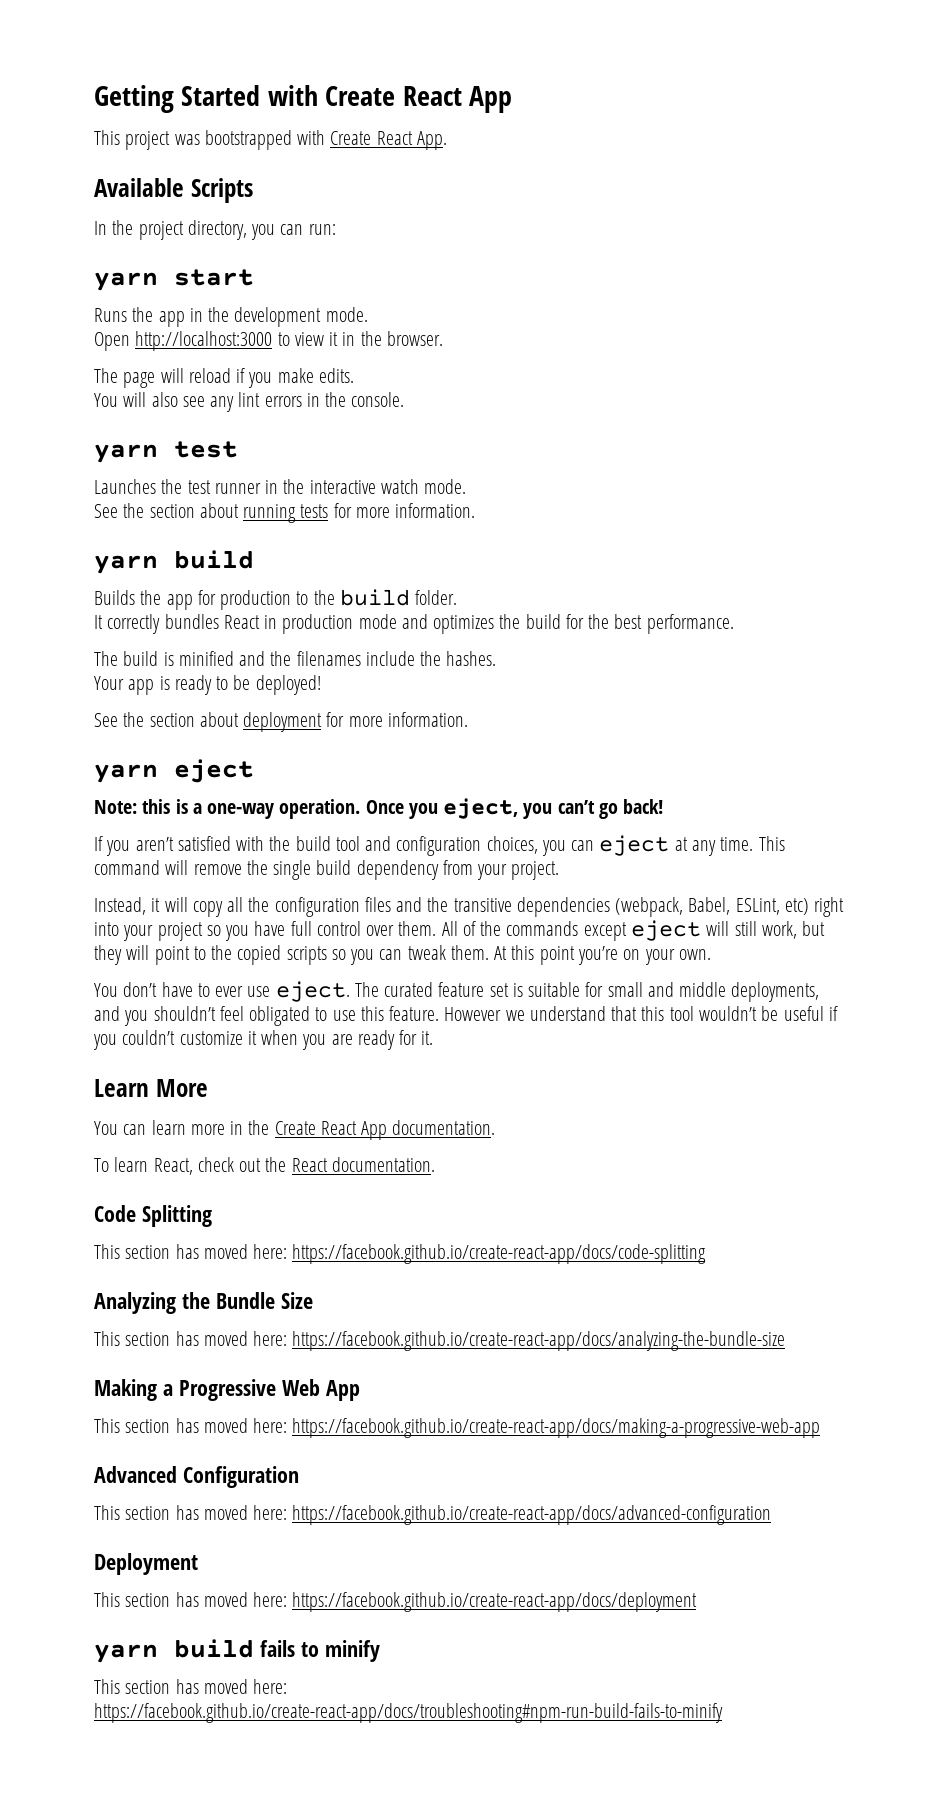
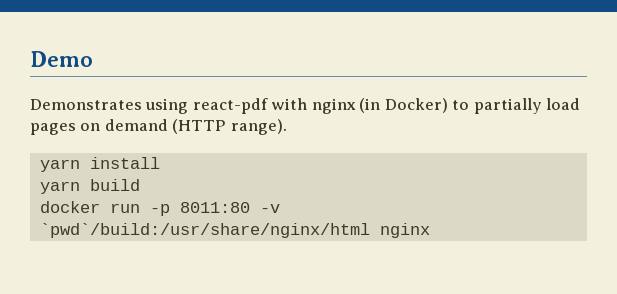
[94,85,513,113] [94,130,447,150] [94,178,253,203] [94,220,336,240] [94,269,254,291] [94,307,368,327] [94,331,443,351] [94,368,354,388] [94,392,405,412] [94,441,238,463] [94,479,467,494] [94,503,476,523] [94,550,254,574] [94,589,458,610] [94,614,734,634] [94,651,497,666] [94,675,321,695] [94,712,468,732] [94,759,254,783] [94,798,664,819] [94,835,785,856] [94,860,560,880] [94,897,845,917] [94,920,826,941] [94,945,711,965] [94,981,820,1002] [94,1006,838,1026] [93,1030,434,1050] [94,1079,208,1097] [94,1120,496,1140] [94,1157,435,1175] [94,1205,212,1227] [94,1244,707,1264] [94,1292,313,1314] [94,1331,786,1351] [94,1379,360,1401] [94,1418,821,1438] [94,1466,299,1488] [94,1505,772,1525] [94,1553,198,1575] [94,1592,698,1612] [94,1639,380,1663] [94,1679,288,1694] [94,1703,723,1723] Getting Started with Create React App // This project was bootstrapped with Create React App. // Available Scripts // In the project directory, you can run: // yarn start // Runs the app in the development mode. // Open http://localhost:3000 to view it in the browser. // The page will reload if you make edits. // You will also see any lint errors in the console. // yarn test // Launches the test runner in the interactive watch mode. // See the section about running tests for more information. // yarn build // Builds the app for production to the build folder. // It correctly bundles React in production mode and optimizes the build for the best performance. // The build is minified and the filenames include the hashes. // Your app is ready to be deployed! // See the section about deployment for more information. // yarn eject // Note: this is a one-way operation. Once you eject, you can’t go back! // If you aren’t satisfied with the build tool and configuration choices, you can eject at any time. This command will remove the single build dependency from your project. // Instead, it will copy all the configuration files and the transitive dependencies (webpack, Babel, ESLint, etc) right into your project so you have full control over them. All of the commands except eject will still work, but they will point to the copied scripts so you can tweak them. At this point you’re on your own. // You don’t have to ever use eject. The curated feature set is suitable for small and middle deployments, and you shouldn’t feel obligated to use this feature. However we understand that this tool wouldn’t be useful if you couldn’t customize it when you are ready for it. // Learn More // You can learn more in the Create React App documentation. // To learn React, check out the React documentation. // Code Splitting // This section has moved here: https://facebook.github.io/create-react-app/docs/code-splitting // Analyzing the Bundle Size // This section has moved here: https://facebook.github.io/create-react-app/docs/analyzing-the-bundle-size // Making a Progressive Web App // This section has moved here: https://facebook.github.io/create-react-app/docs/making-a-progressive-web-app // Advanced Configuration // This section has moved here: https://facebook.github.io/create-react-app/docs/advanced-configuration // Deployment // This section has moved here: https://facebook.github.io/create-react-app/docs/deployment // yarn build fails to minify // This section has moved here: https://facebook.github.io/create-react-app/docs/troubleshooting#npm-run-build-fails-to-minify -> [30,51,93,67] [30,98,581,114] [30,119,287,135] [39,157,160,172] [39,179,140,194] [39,201,280,216] [39,223,430,238] Demo // Demonstrates using react-pdf with nginx (in Docker) to partially load pages on demand (HTTP range). // yarn install // yarn build // docker run -p 8011:80 -v `pwd`/build:/usr/share/nginx/html nginx

